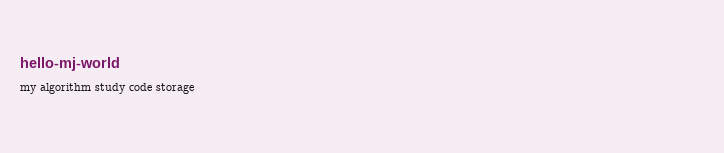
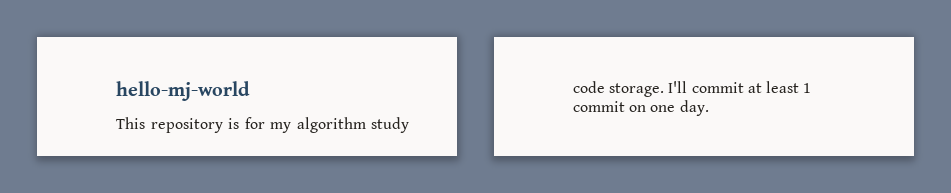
[20,83,194,94] my algorithm study code storage -> [116,117,409,133] [573,81,812,97] [573,100,709,116] This repository is for my algorithm study code storage. I'll commit at least 1 commit on one day.

